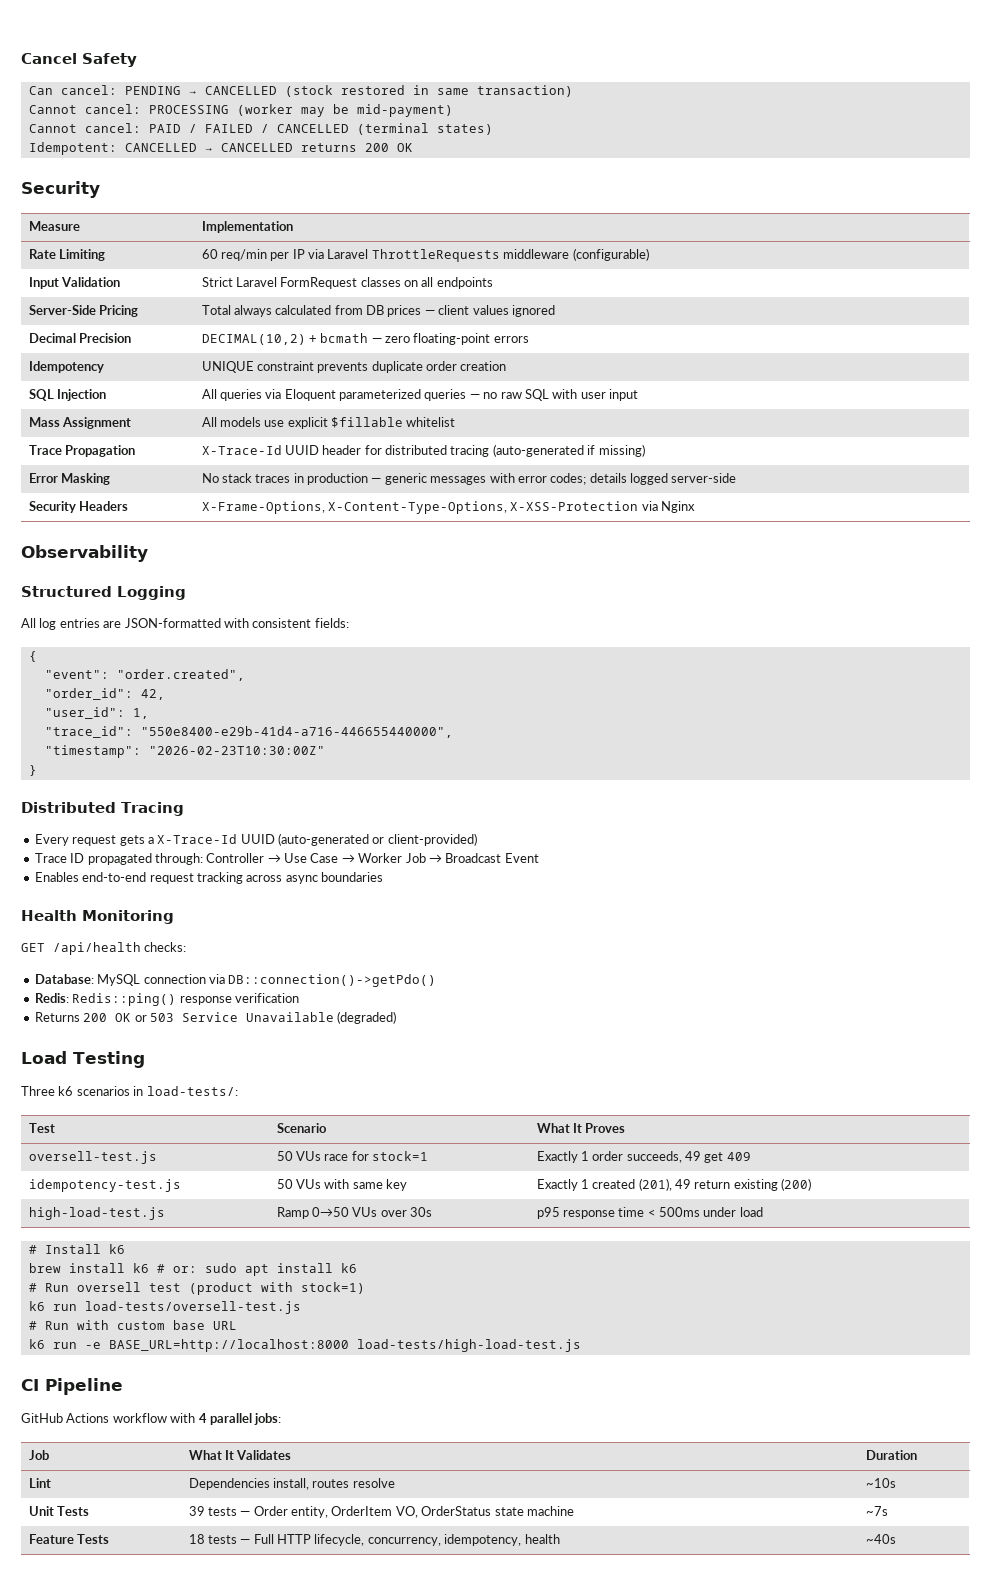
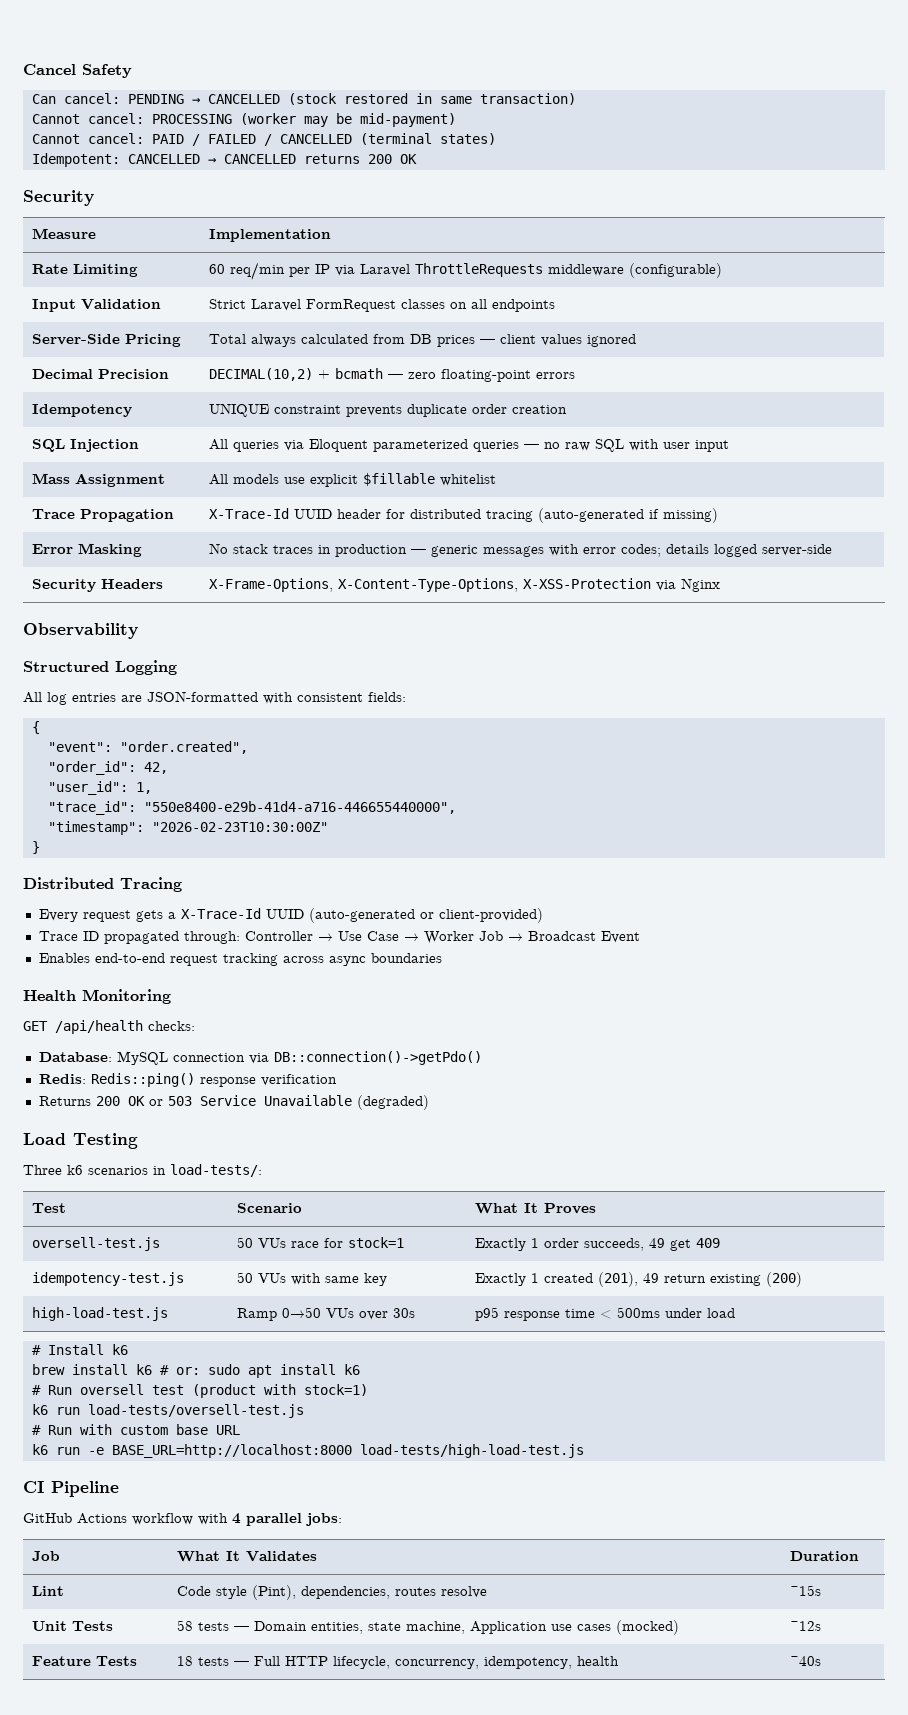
[188,1478,309,1490] Dependencies install, -> [176,1585,390,1600] Code style (Pint), dependencies,
[865,1478,896,1488] ~10s -> [789,1585,821,1596] ~15s
[188,1506,574,1518] [865,1506,888,1516] 39 tests — Order entity, OrderItem VO, OrderStatus state machine | ~7s -> [176,1620,679,1635] [789,1621,821,1631] 58 tests — Domain entities, state machine, Application use cases (mocked) | ~12s

